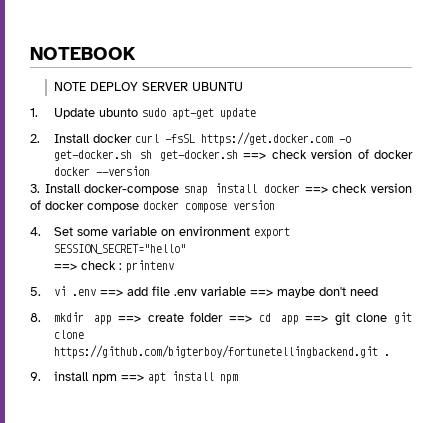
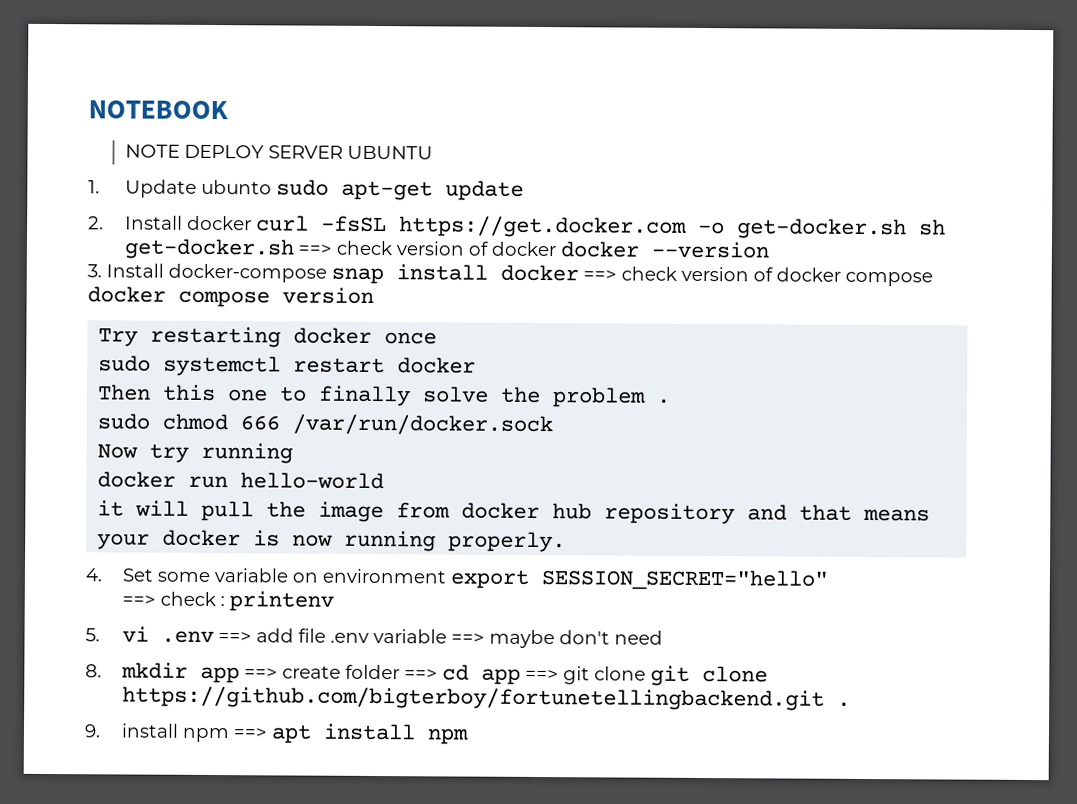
(275, 205) none -> [98,326,438,348] [98,355,477,377] [98,384,672,408] [97,413,554,436] [97,442,294,464] [97,471,385,490] [97,500,931,525] [97,529,567,553] // Try restarting docker once // sudo systemctl restart docker // Then this one to finally solve the problem . // sudo chmod 666 /var/run/docker.sock // Now try running // docker run hello-world // it will pull the image from docker hub repository and that means your docker is now running properly.

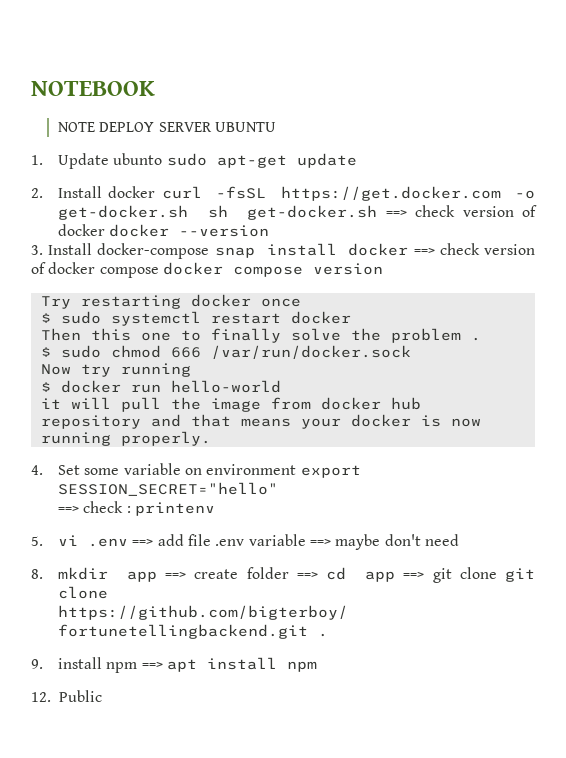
(438, 338) none -> [40,313,51,323] $
(672, 401) none -> [40,347,51,357] $
(294, 453) none -> [40,382,51,392] $
(469, 736) none -> [31,690,102,702] // 12. Public

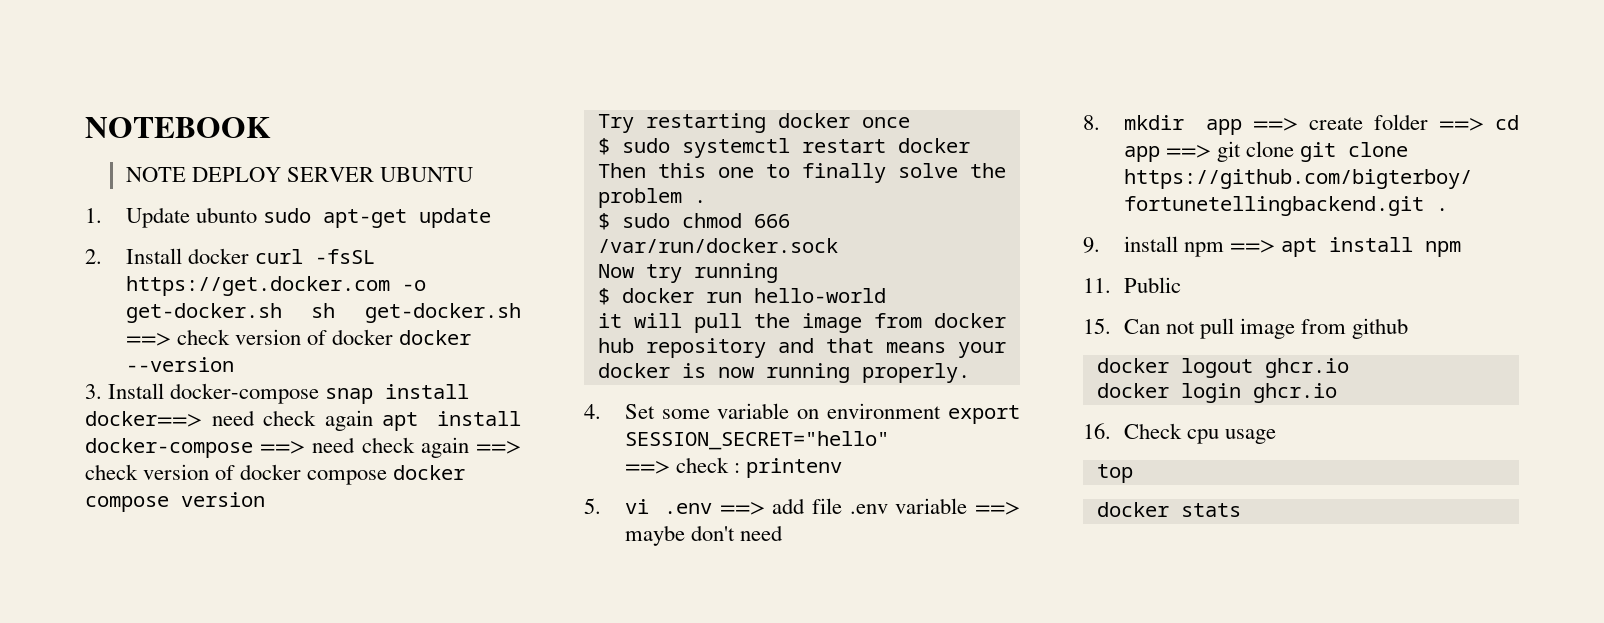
[348,243,409,256] docker -> [85,410,521,431] [85,437,469,458] docker==> need check again apt install docker-compose ==> need check again
[31,692,51,702] 12. -> [1083,278,1111,293] 11.
(102, 696) none -> [1083,318,1409,339] [1096,358,1349,378] [1096,383,1337,403] [1083,423,1276,444] [1096,464,1133,483] [1096,502,1241,517] // 15. Can not pull image from github // docker logout ghcr.io // docker login ghcr.io // 16. Check cpu usage // top // docker stats

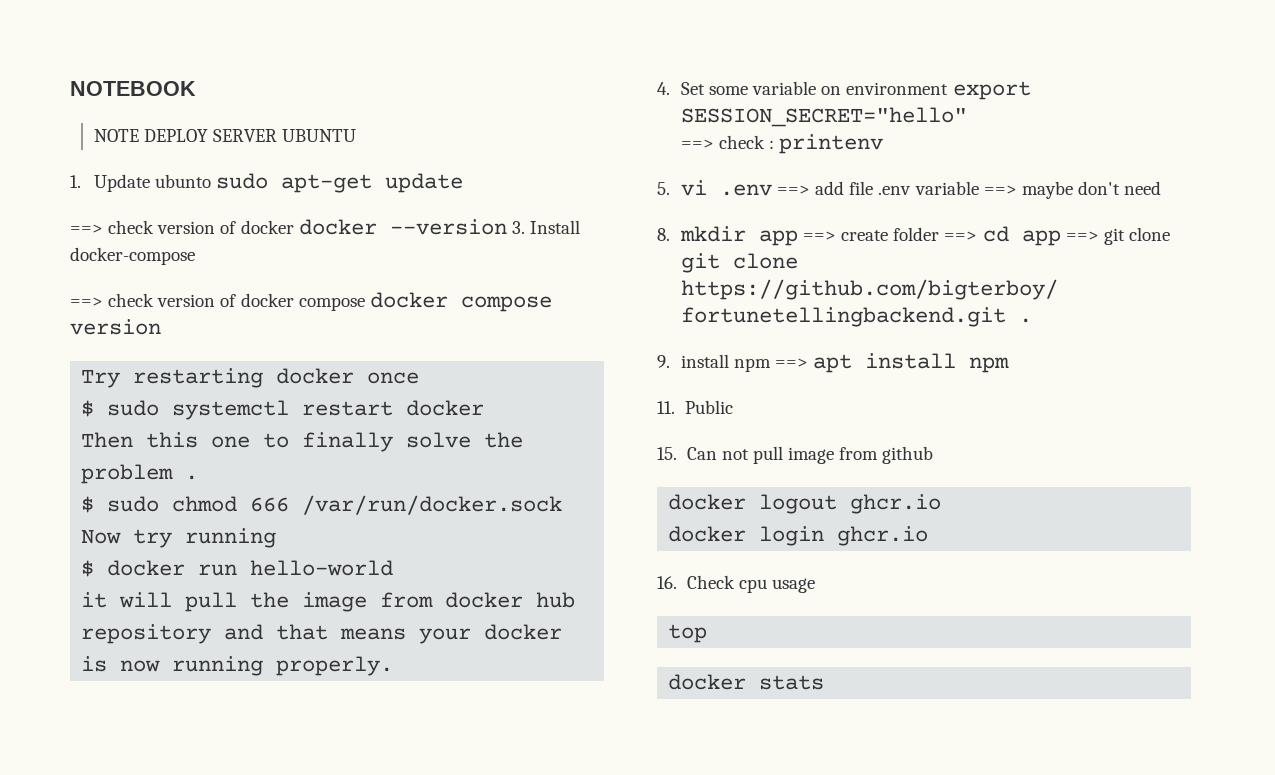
[85,248,375,264] [125,276,426,296] [125,303,521,323] 2. Install docker curl -fsSL https://get.docker.com -o get-docker.sh sh get-docker.sh -> (464, 183) none
(234, 364) // -> (507, 227) none
[325,384,470,404] [85,410,521,431] [85,437,469,458] snap install docker==> need check again apt install docker-compose ==> need check again -> (195, 256) //

